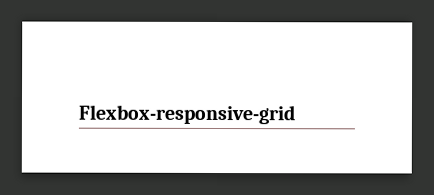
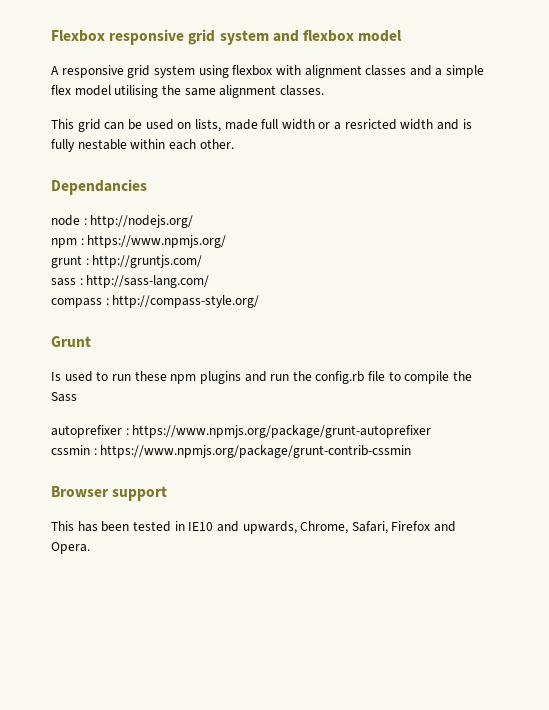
[78,104,295,125] Flexbox-responsive-grid -> [51,29,403,45] [51,65,485,78] [51,85,324,98] [51,119,472,132] [51,139,234,152] [51,179,147,195] [51,215,194,228] [51,235,227,248] [51,255,203,268] [51,275,210,288] [51,295,260,308] [51,336,91,347] [51,371,473,384] [51,392,77,402] [51,425,432,438] [51,445,412,458] [51,486,168,501] [51,521,457,534] [51,542,90,554] Flexbox responsive grid system and flexbox model // A responsive grid system using flexbox with alignment classes and a simple flex model utilising the same alignment classes. // This grid can be used on lists, made full width or a resricted width and is fully nestable within each other. // Dependancies // node : http://nodejs.org/ // npm : https://www.npmjs.org/ // grunt : http://gruntjs.com/ // sass : http://sass-lang.com/ // compass : http://compass-style.org/ // Grunt // Is used to run these npm plugins and run the config.rb file to compile the Sass // autoprefixer : https://www.npmjs.org/package/grunt-autoprefixer // cssmin : https://www.npmjs.org/package/grunt-contrib-cssmin // Browser support // This has been tested in IE10 and upwards, Chrome, Safari, Firefox and Opera.

